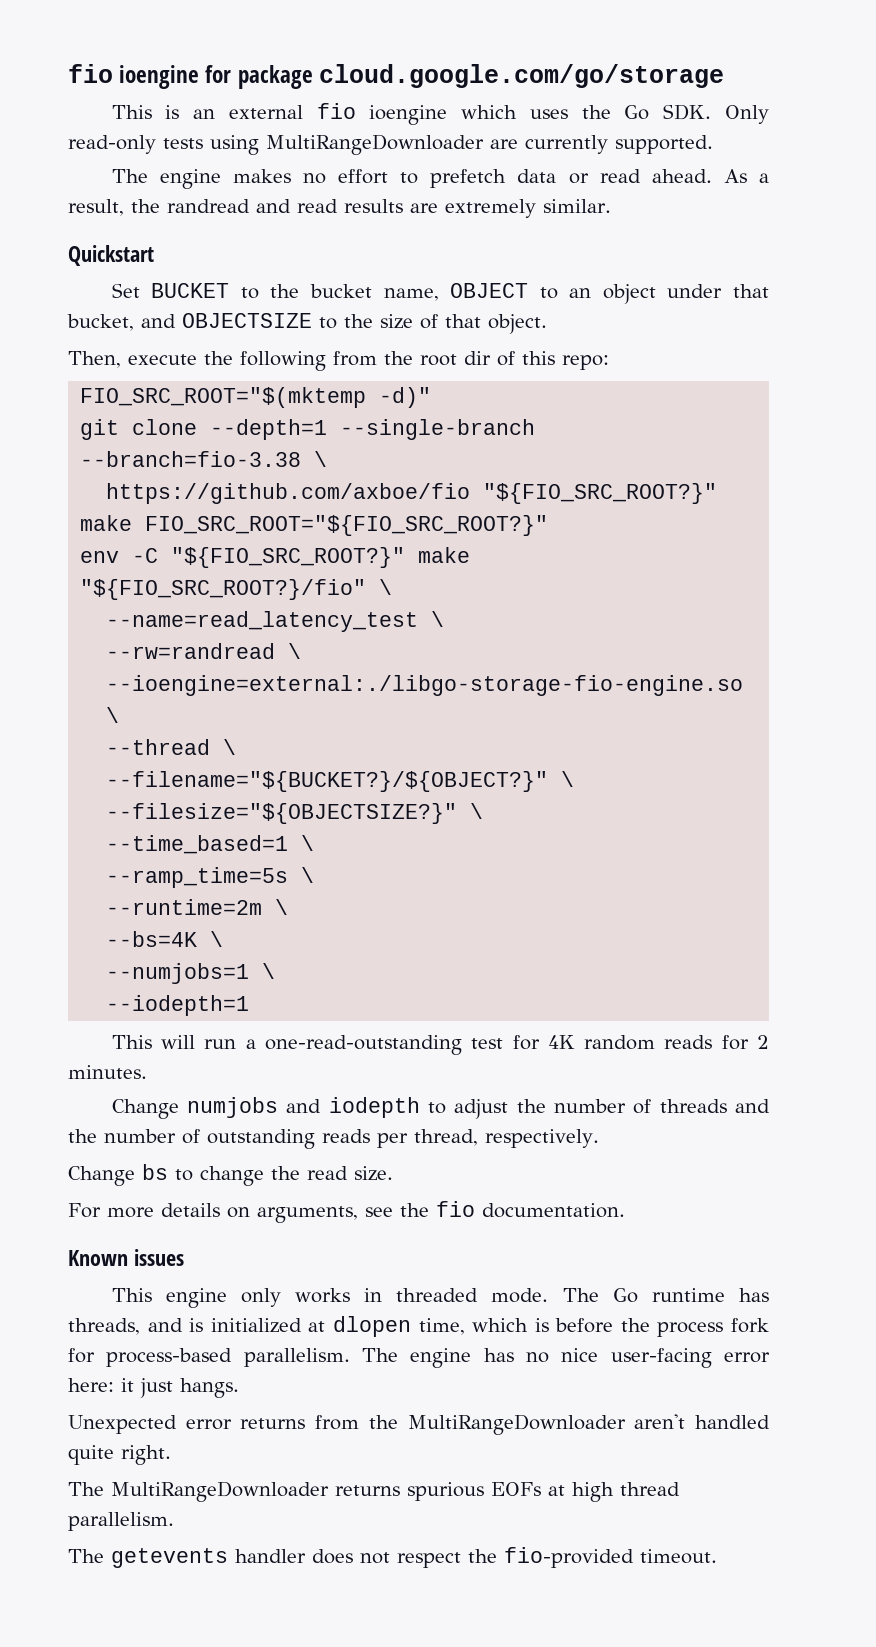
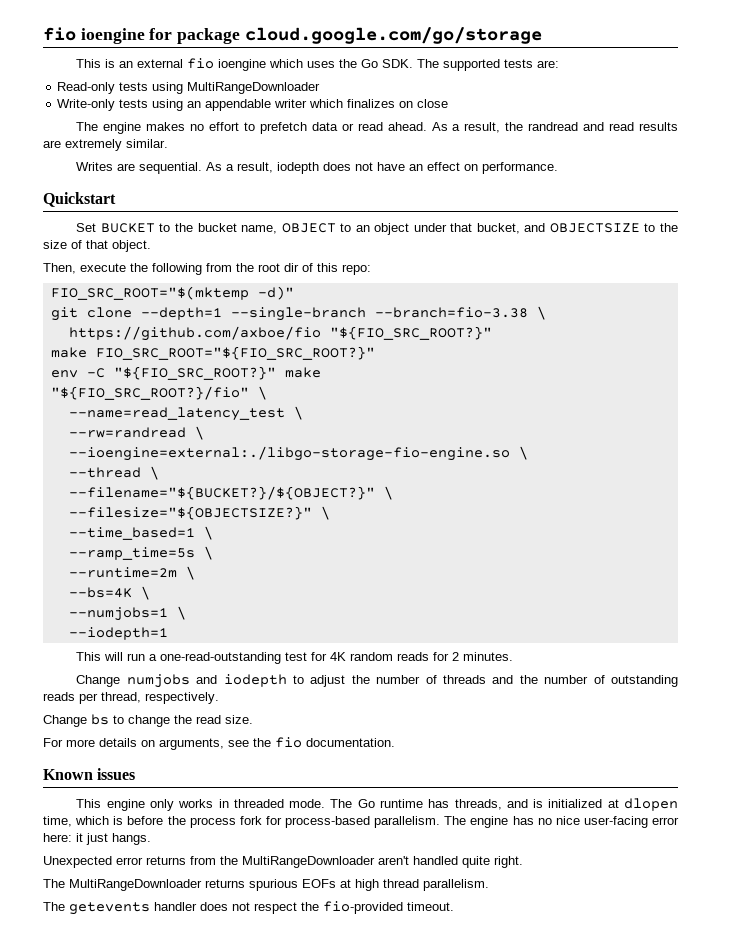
[724,105,769,124] [68,134,713,155] Only read-only tests using MultiRangeDownloader are currently supported. -> [417,59,560,71] [57,82,321,94] [57,99,449,111] The supported tests are: // Read-only tests using MultiRangeDownloader // Write-only tests using an appendable writer which finalizes on close
(611, 206) none -> [76,162,559,174] // Writes are sequential. As a result, iodepth does not have an effect on performance.

